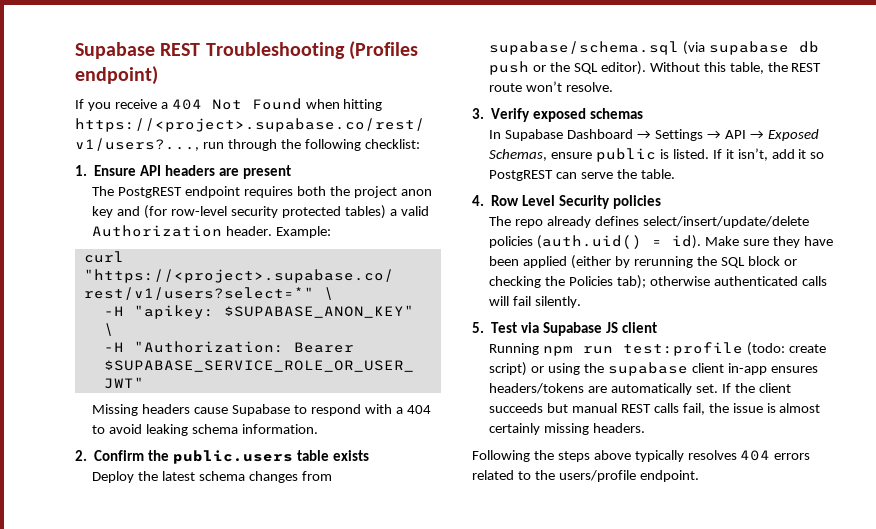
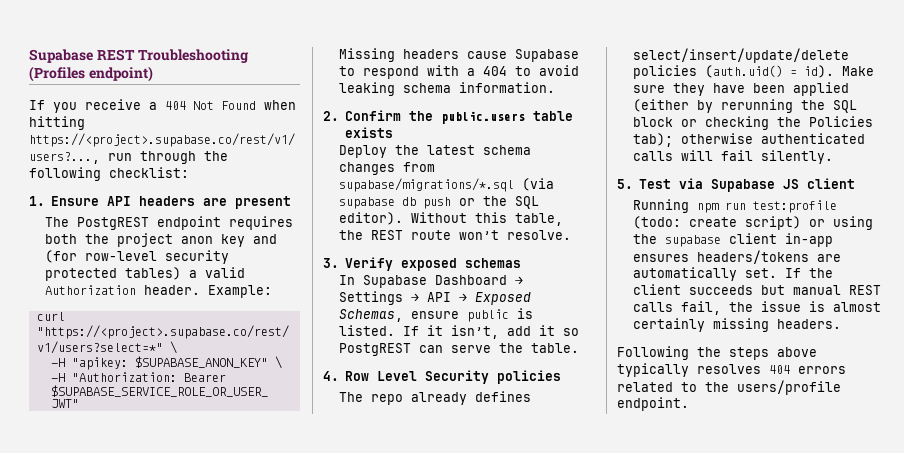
[489,41,680,55] supabase/schema.sql -> [338,178,514,192] supabase/migrations/*.sql

